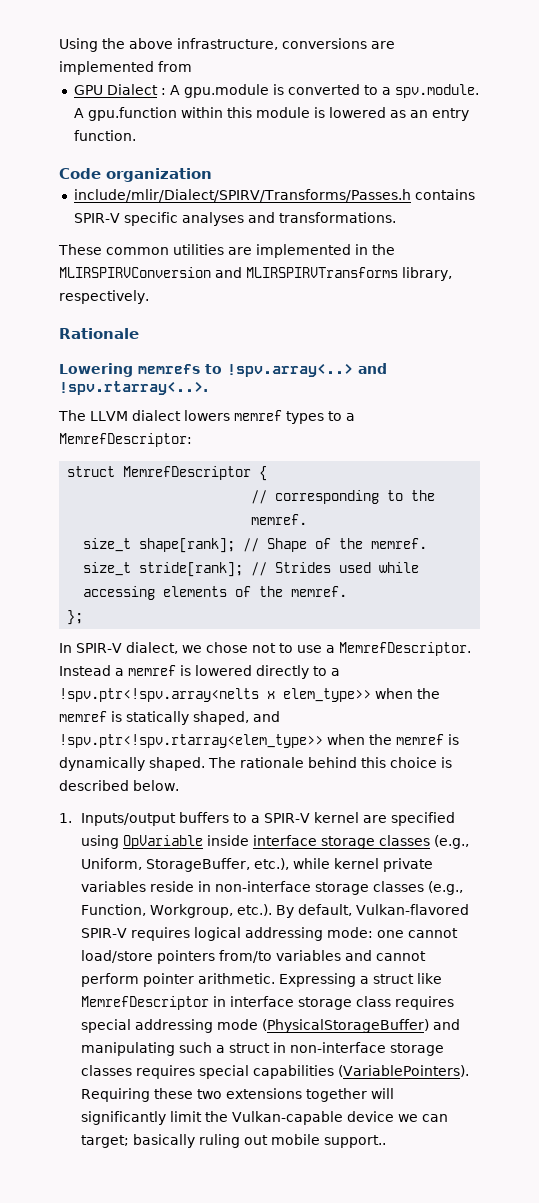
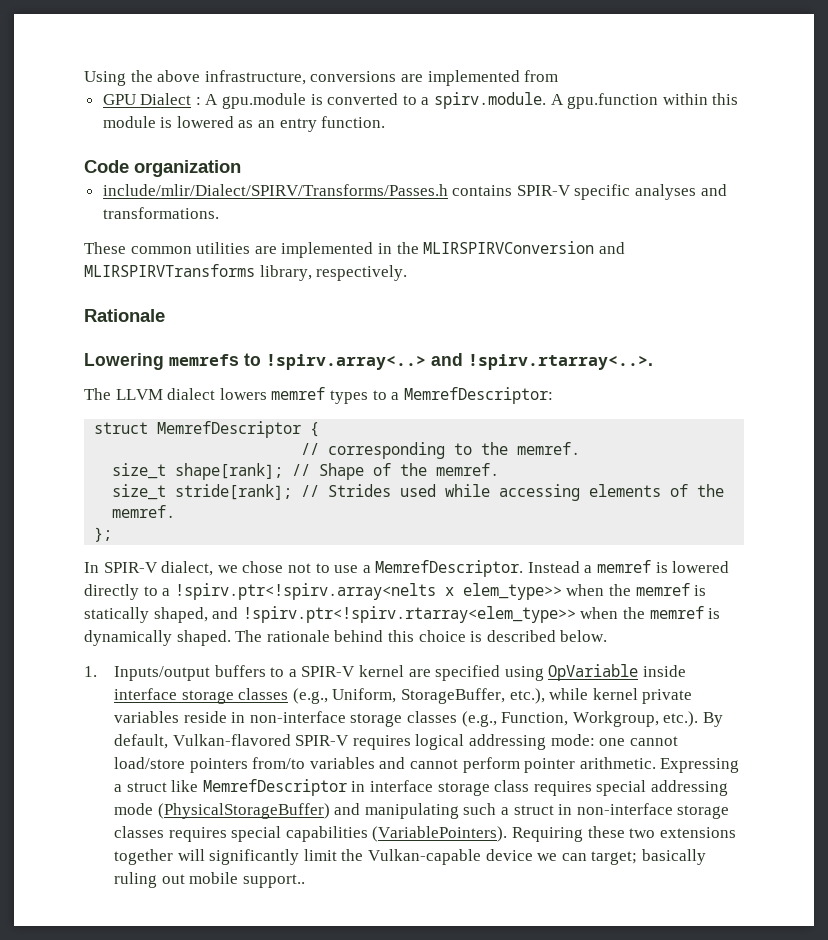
[394,84,479,98] spv.module. -> [434,92,547,109] spirv.module.
[227,363,387,377] [59,381,208,395] !spv.array<..> and !spv.rtarray<..>. -> [266,353,653,370] !spirv.array<..> and !spirv.rtarray<..>.
[59,688,259,702] !spv.ptr<!spv.array<nelts -> [174,583,436,600] !spirv.ptr<!spirv.array<nelts
[59,734,323,748] !spv.ptr<!spv.rtarray<elem_type>> -> [242,606,576,623] !spirv.ptr<!spirv.rtarray<elem_type>>

